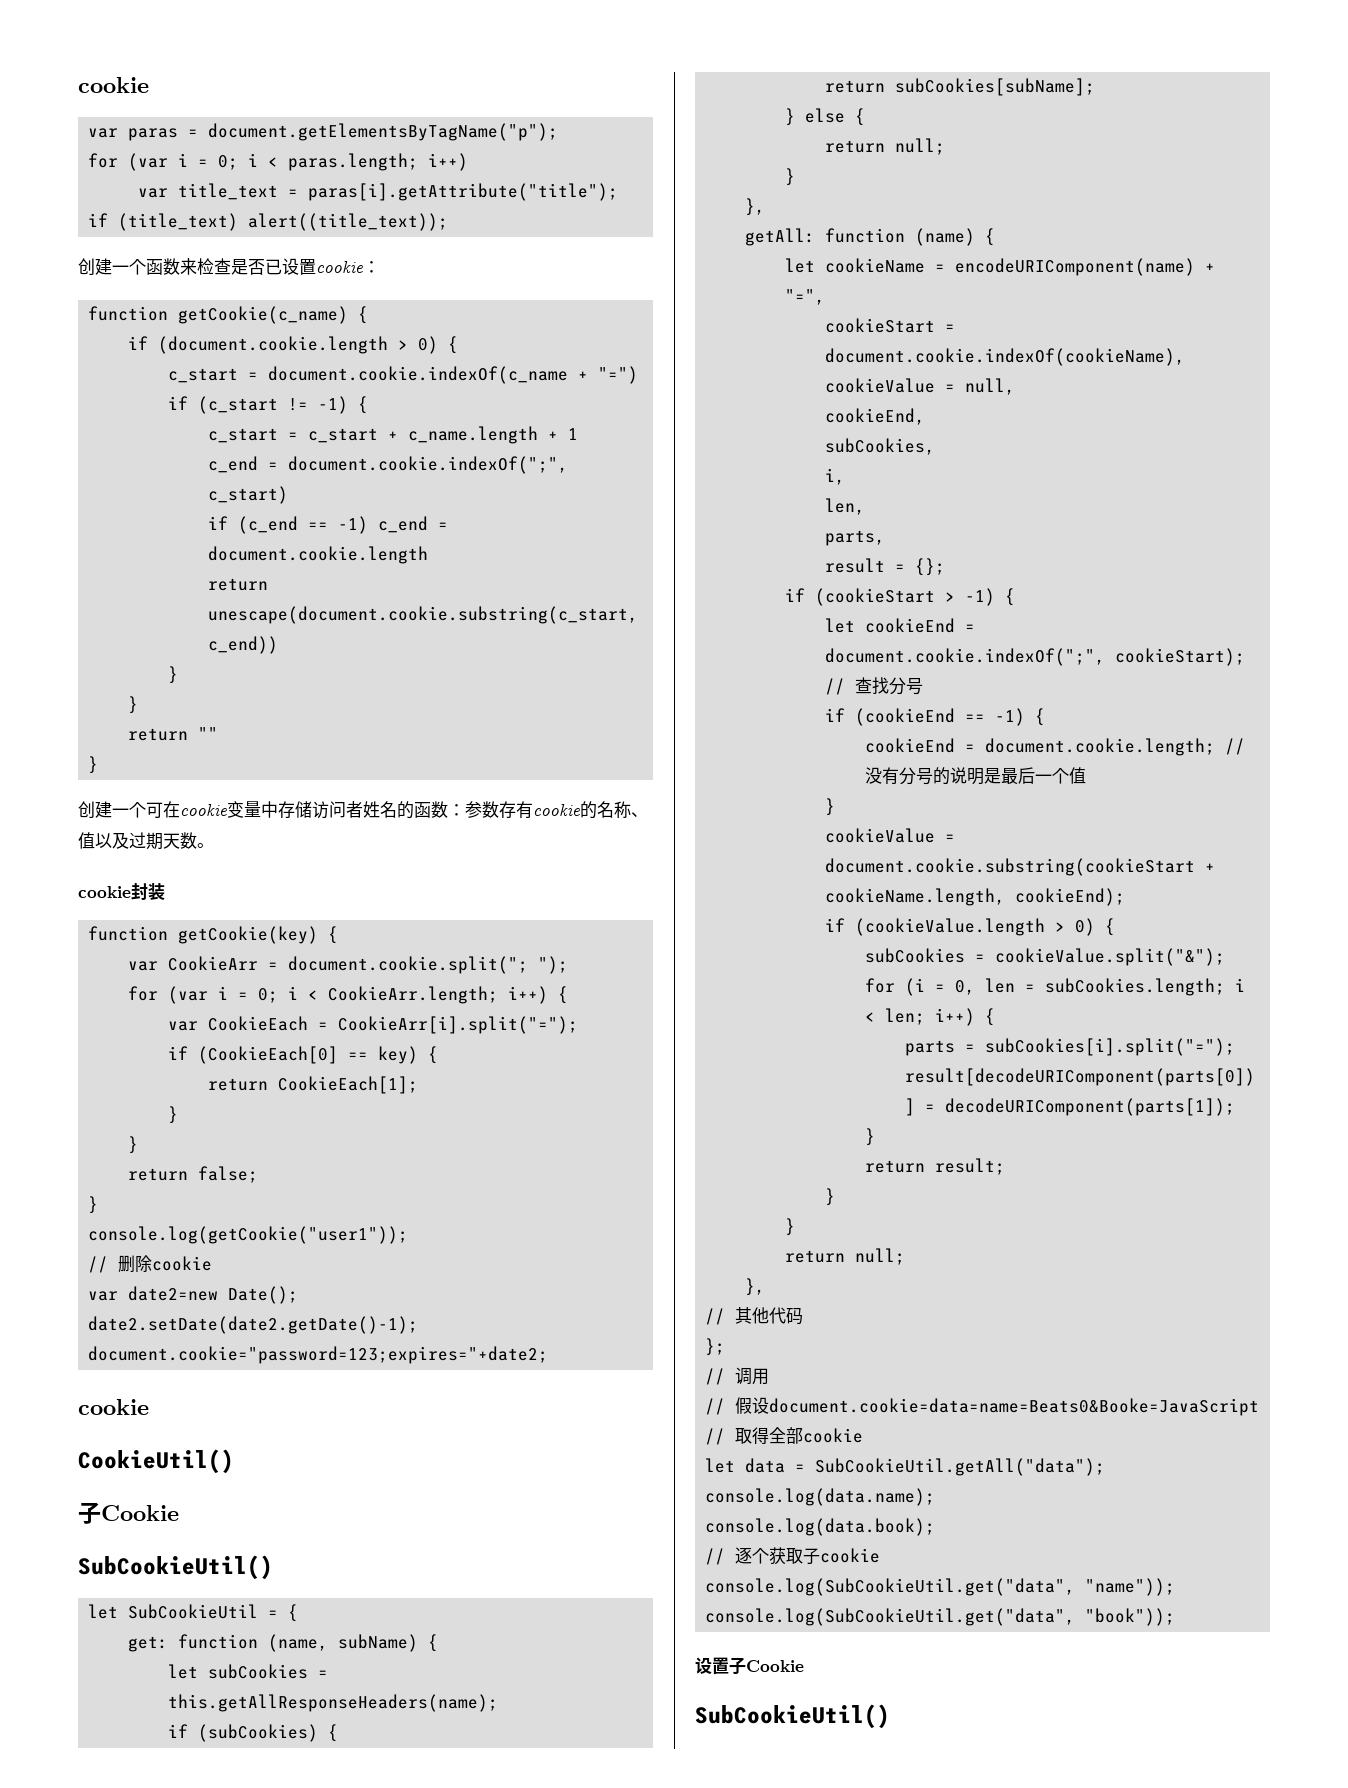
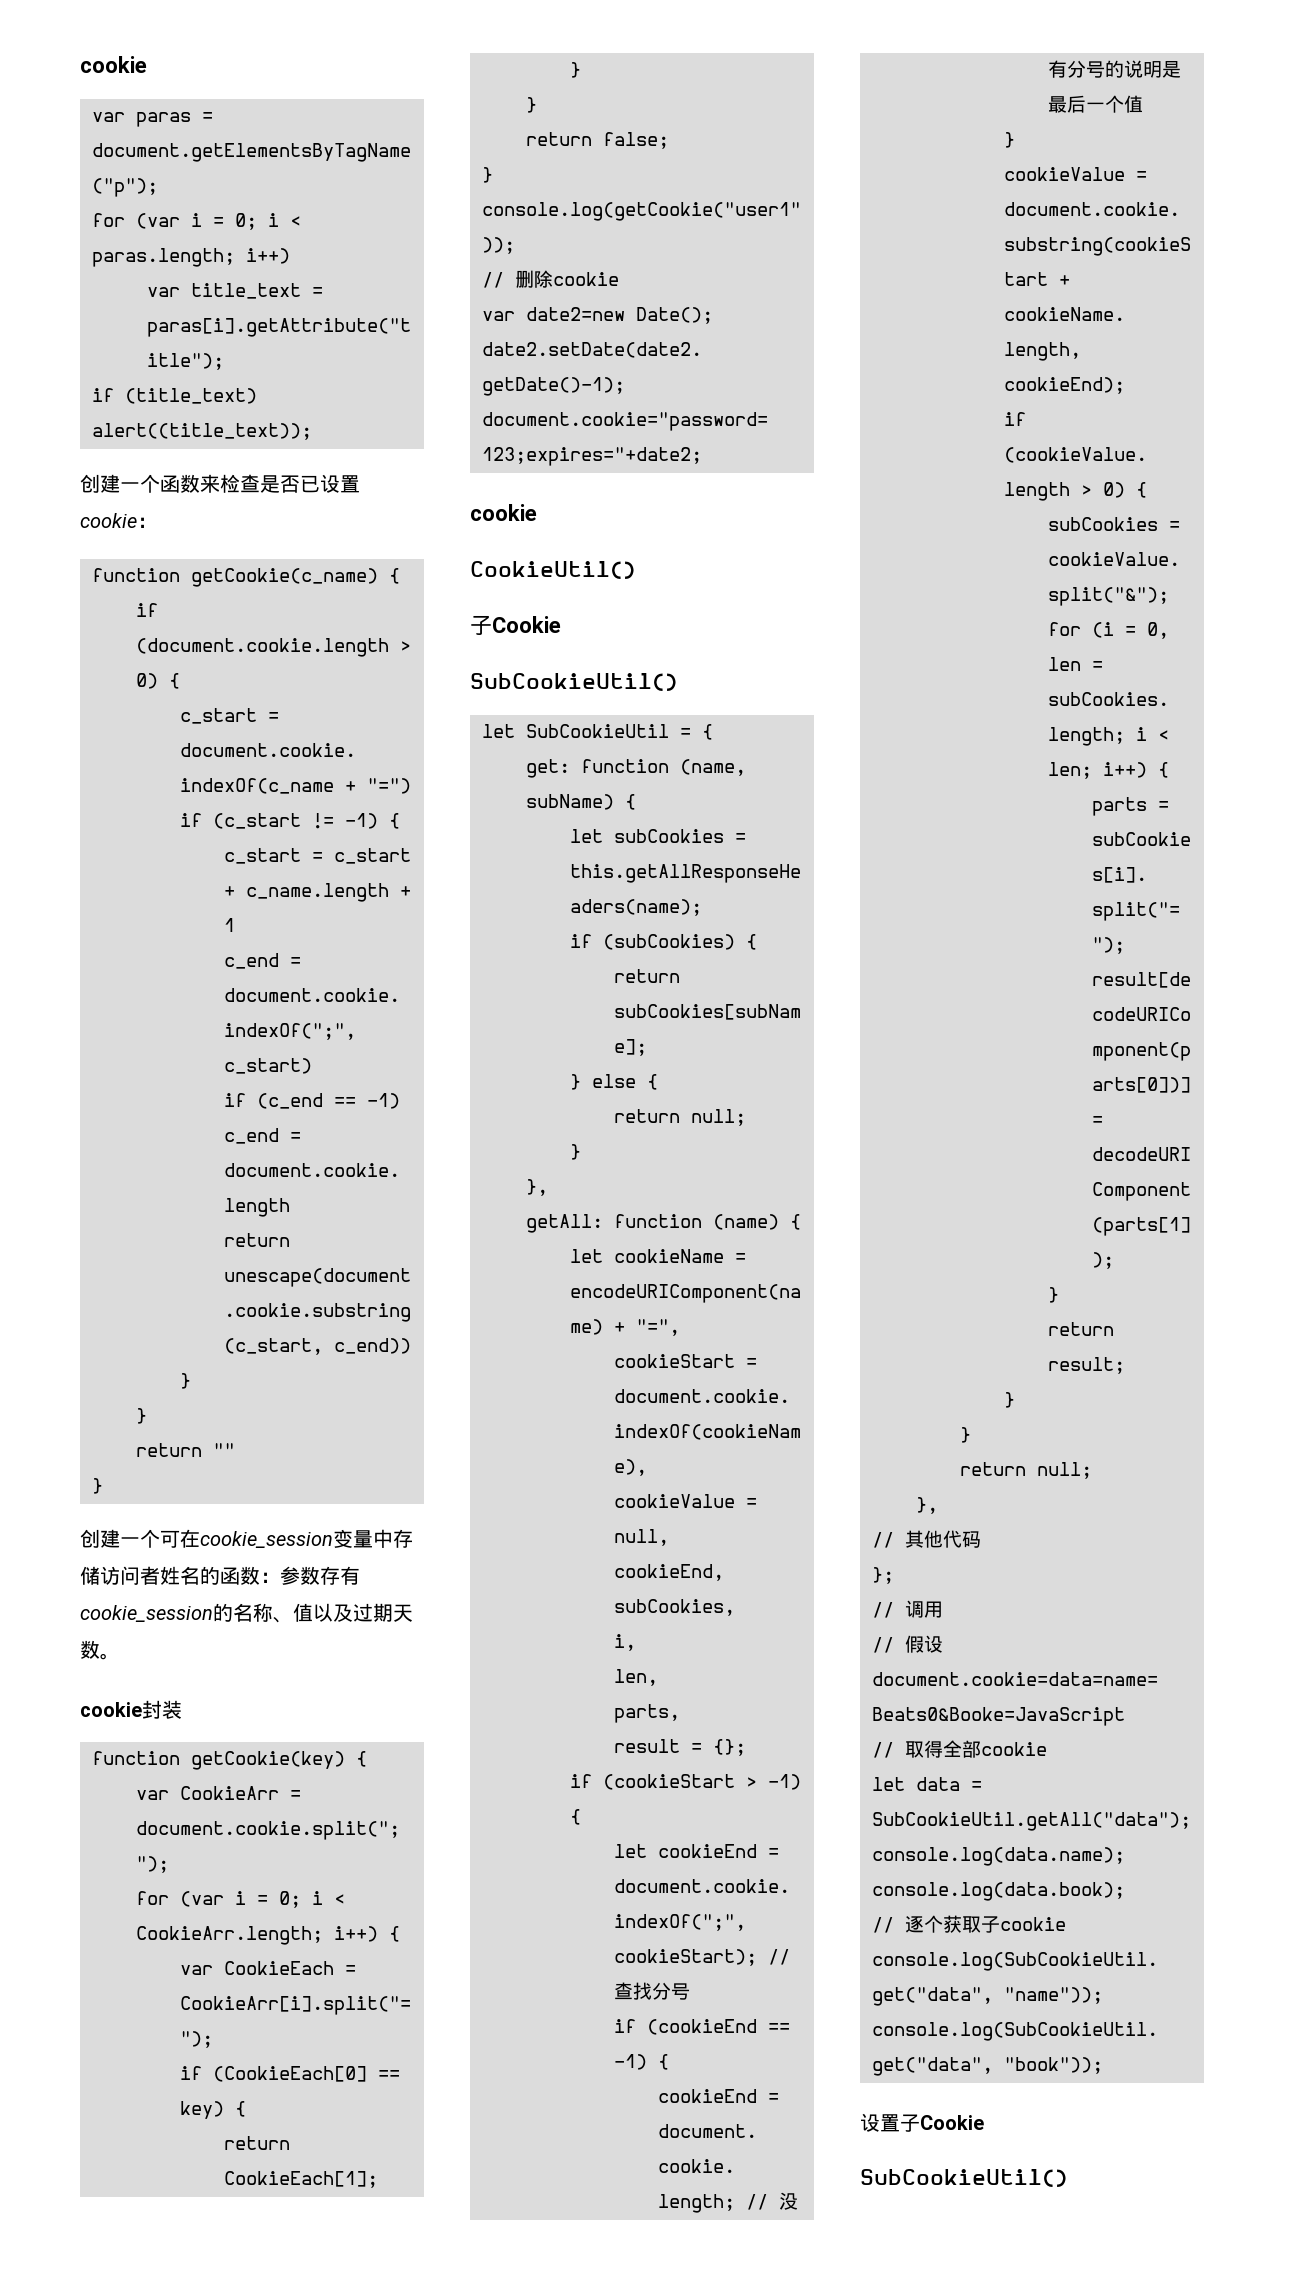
[180,804,227,816] cookie -> [200,1531,333,1548] cookie_session
[533,804,580,816] cookie -> [80,1605,213,1622] cookie_session

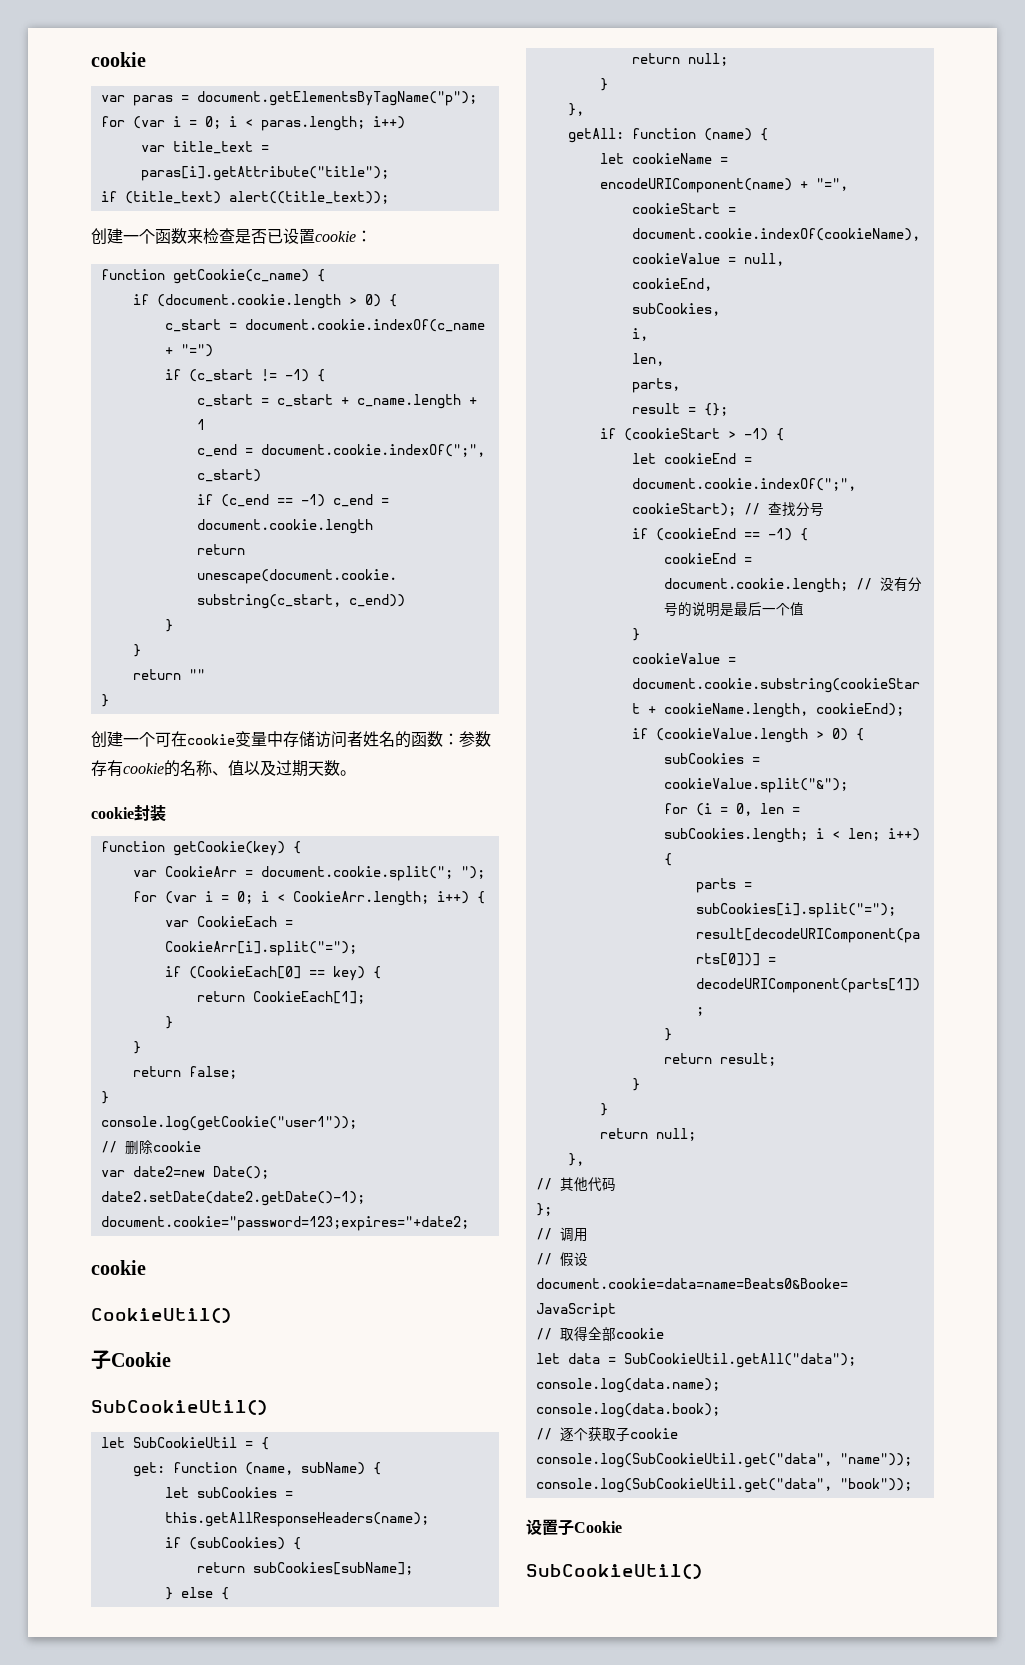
[200,1531,333,1548] cookie_session -> [187,734,235,745] cookie
[80,1605,213,1622] cookie_session -> [123,763,164,774] cookie

